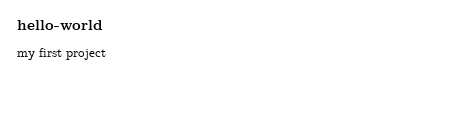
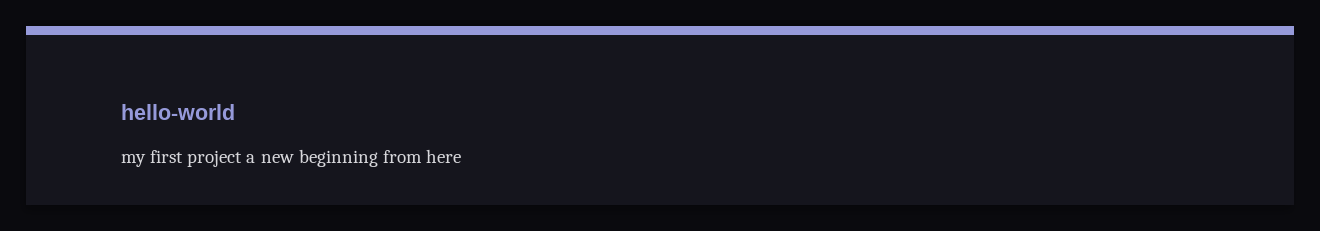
(106, 54) none -> [246,149,461,167] a new beginning from here

